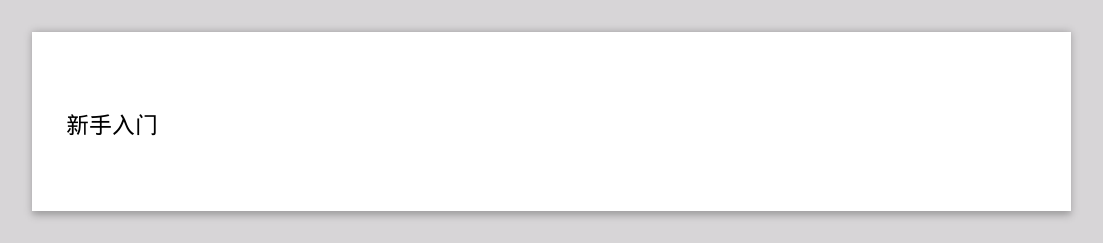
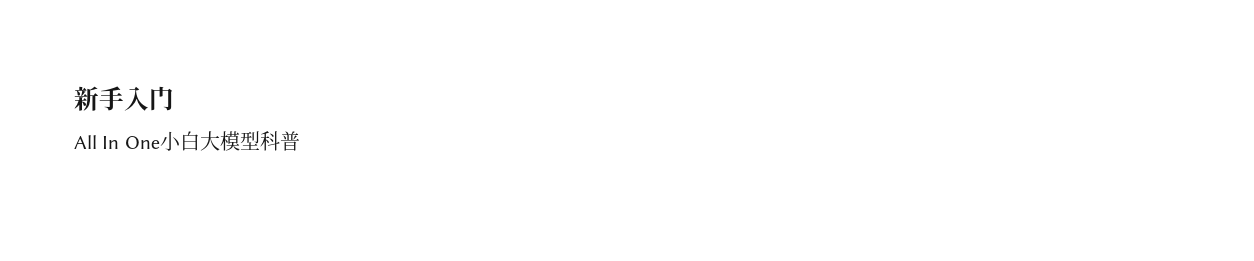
(158, 125) none -> [74,131,300,151] // All In One小白大模型科普

